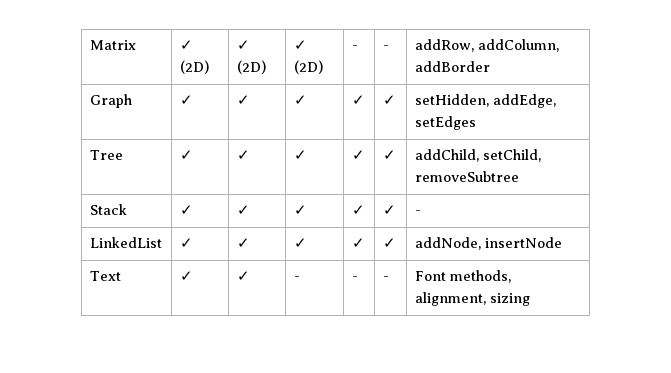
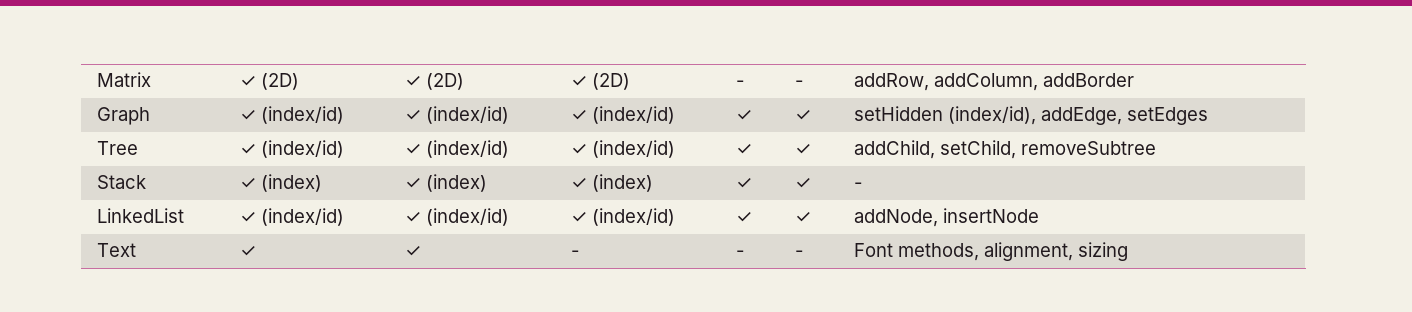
[236,95,250,105] [293,95,307,105] [351,95,365,105] [382,95,396,105] [414,94,489,107] | ✓ | ✓ | ✓ | ✓ | setHidden, -> [261,106,345,124] [405,106,510,124] [571,106,676,124] [736,110,753,121] [795,110,812,121] [854,106,1037,125] (index/id) | ✓ (index/id) | ✓ (index/id) | ✓ | ✓ | setHidden (index/id),
[236,150,250,160] [293,150,307,160] | ✓ | ✓ -> [261,140,345,158] [405,140,510,158] [571,140,676,158] (index/id) | ✓ (index/id) | ✓ (index/id)
[236,205,250,215] [293,205,307,215] | ✓ | ✓ -> [261,174,323,192] [405,174,488,192] [571,174,654,192] (index) | ✓ (index) | ✓ (index)
[236,238,250,248] [293,238,307,248] | ✓ | ✓ -> [261,208,345,226] [405,208,510,226] [571,208,676,226] (index/id) | ✓ (index/id) | ✓ (index/id)

